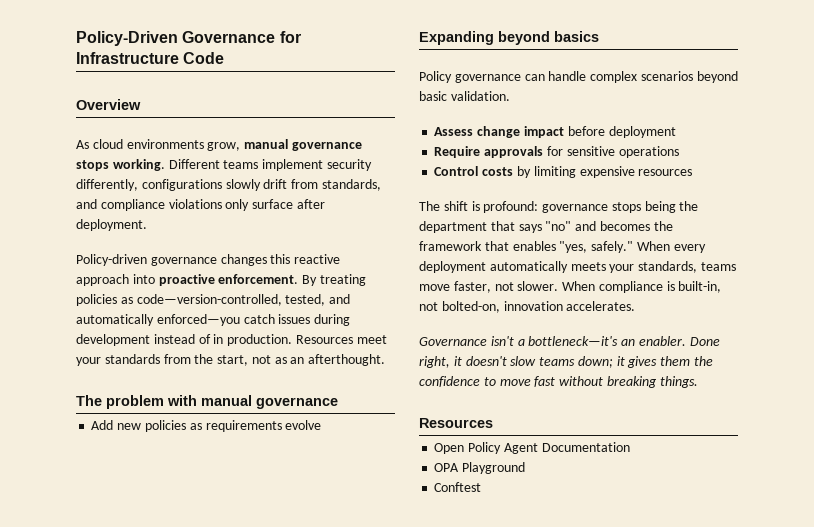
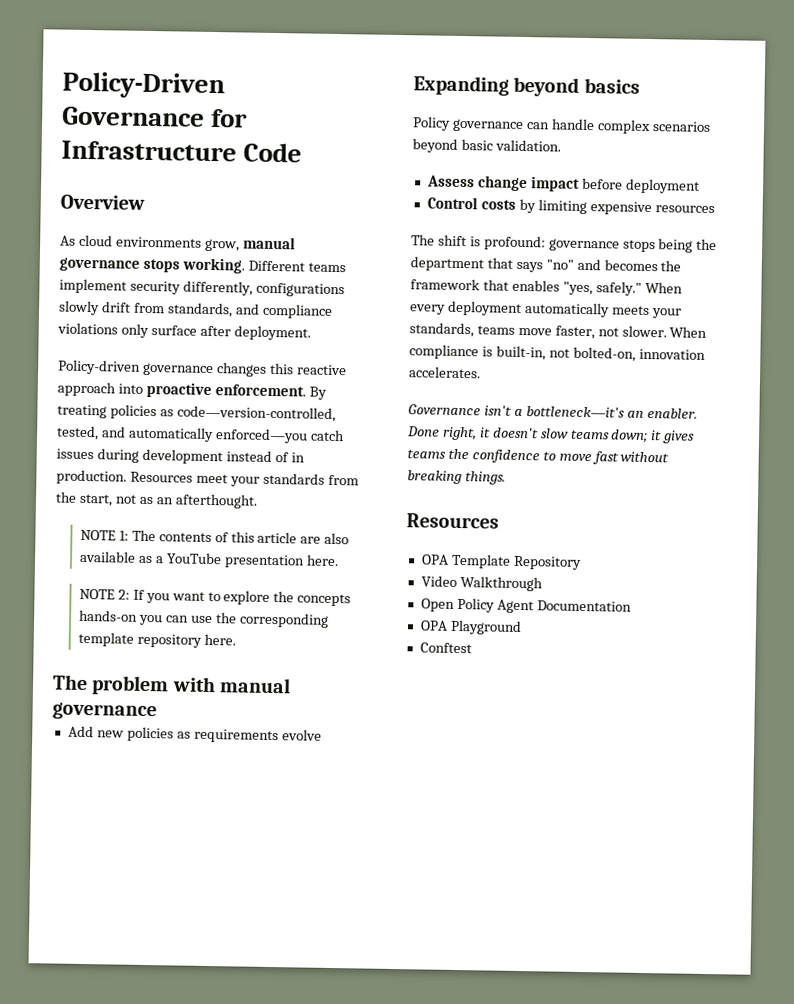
(386, 360) none -> [79,529,350,545] [78,550,339,569] [78,588,352,607] [78,609,329,628] [77,631,236,648] // NOTE 1: The contents of this article are also available as a YouTube presentation here. // NOTE 2: If you want to explore the concepts hands-on you can use the corresponding template repository here.
[434,146,679,158] // Require approvals for sensitive operations -> (700, 186) none
[660,356,691,366] them -> [407,449,446,459] teams
(493, 423) none -> [421,553,582,570] [420,575,543,592] // OPA Template Repository // Video Walkthrough

